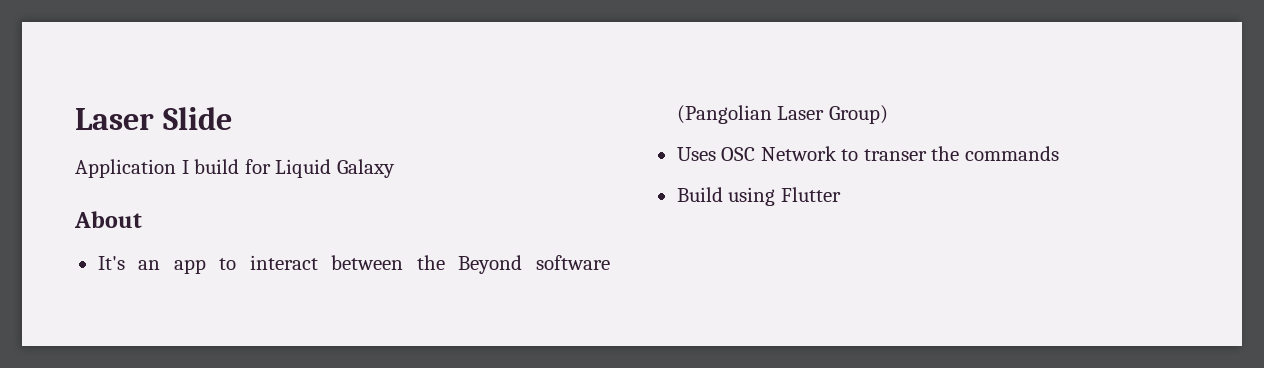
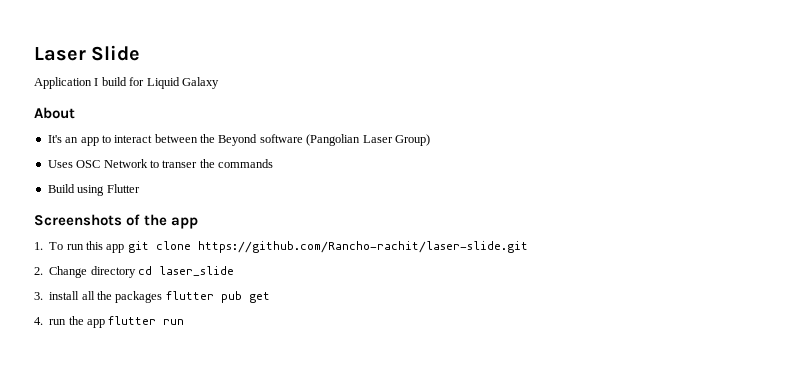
(841, 194) none -> [34,214,199,229] [34,241,528,253] [34,266,234,278] [34,291,270,303] [34,316,185,328] // Screenshots of the app // 1. To run this app git clone https://github.com/Rancho-rachit/laser-slide.git // 2. Change directory cd laser_slide // 3. install all the packages flutter pub get // 4. run the app flutter run

